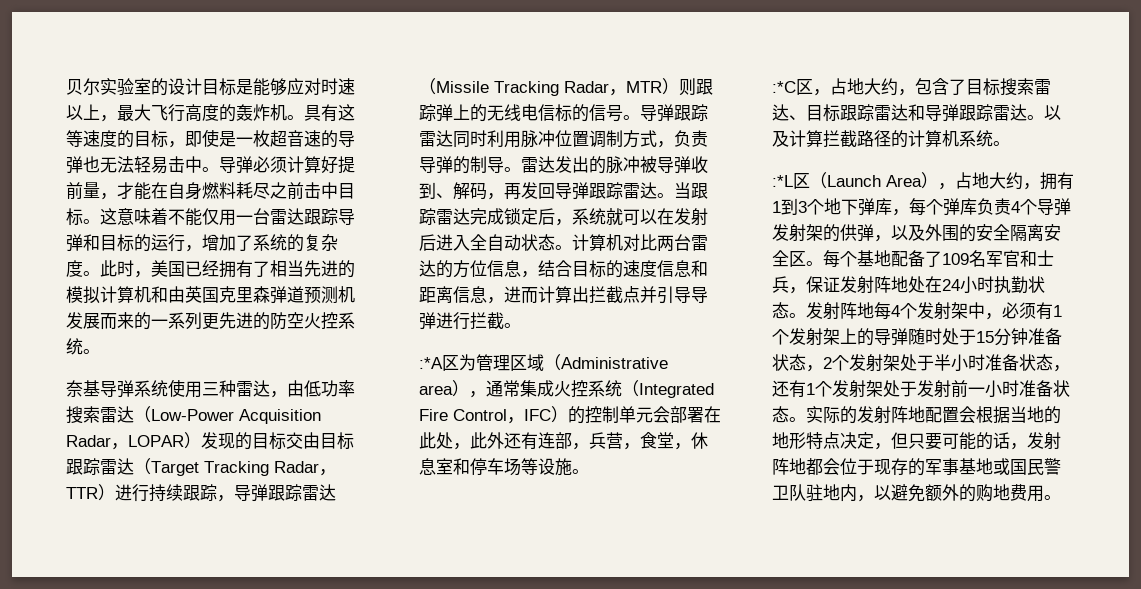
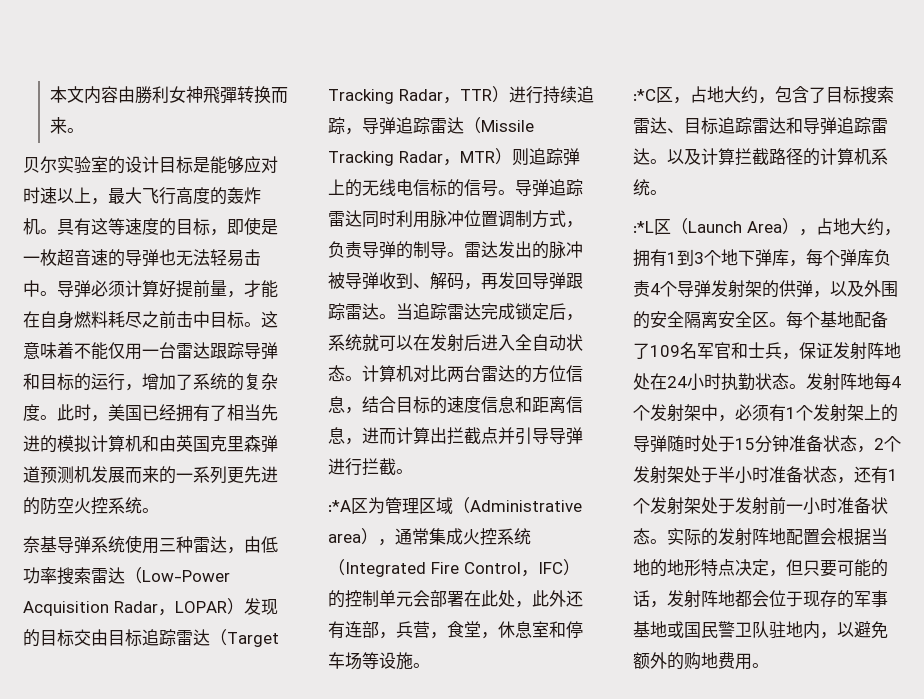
(66, 87) none -> [49,86,288,104] [49,117,84,134] 本文内容由勝利女神飛彈转换而来。 //
[66,459,83,475] 跟 -> [142,629,159,646] 追
[183,485,200,501] 跟 -> [577,86,594,103] 追
[268,485,285,501] 跟 -> [396,117,413,134] 追
[696,79,713,95] 跟 -> [529,148,546,165] 追
[674,105,691,121] 跟 -> [549,179,566,196] 追
[691,183,708,199] 跟 -> [413,303,430,320] 追
[840,105,857,121] 跟 -> [718,117,735,134] 追
[959,105,976,121] 跟 -> [837,117,854,134] 追

